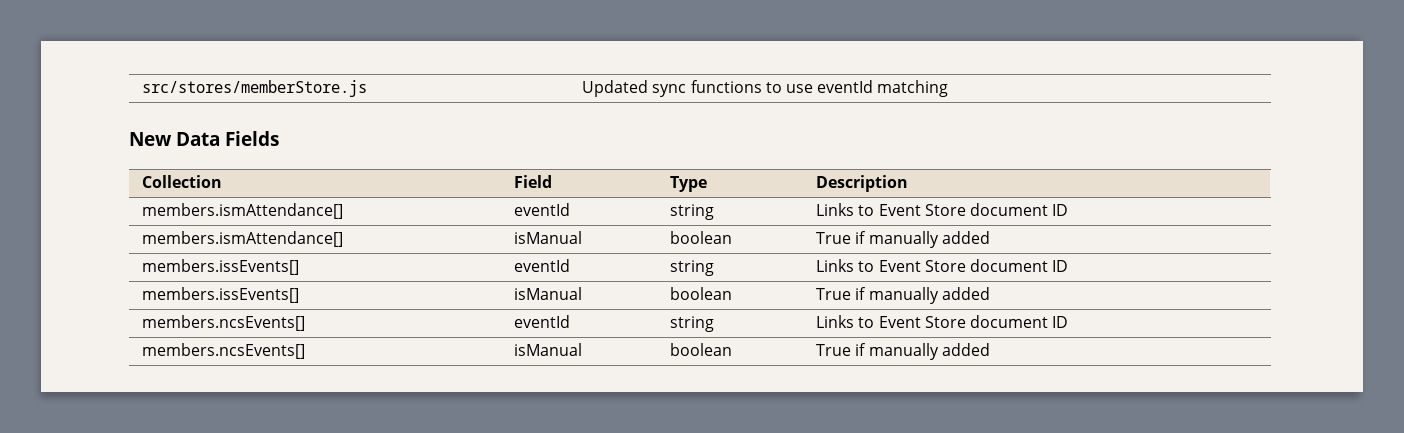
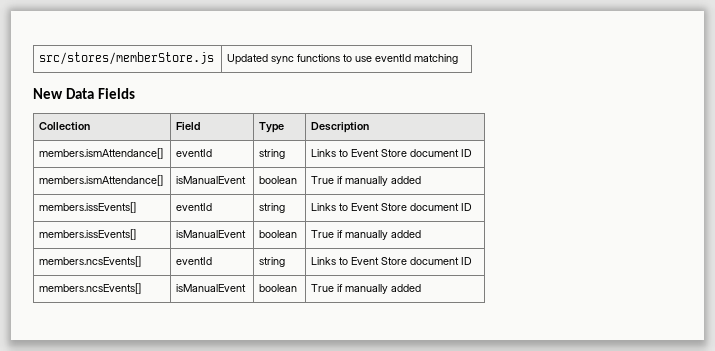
[514,231,583,244] isManual -> [176,176,247,184] isManualEvent
[514,287,583,300] isManual -> [176,230,247,238] isManualEvent
[514,343,583,356] isManual -> [176,284,247,292] isManualEvent

